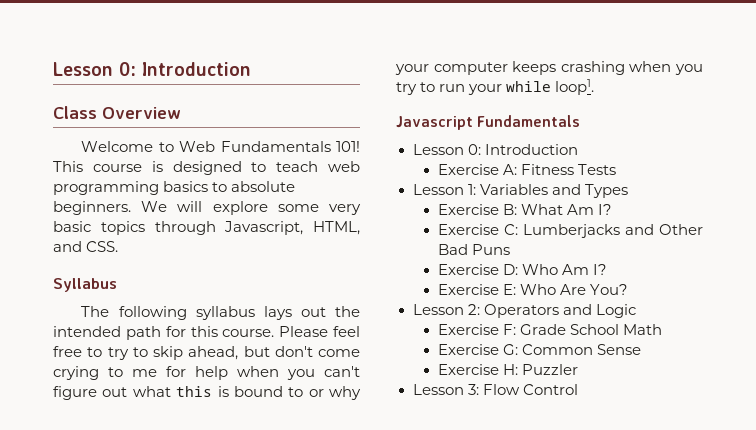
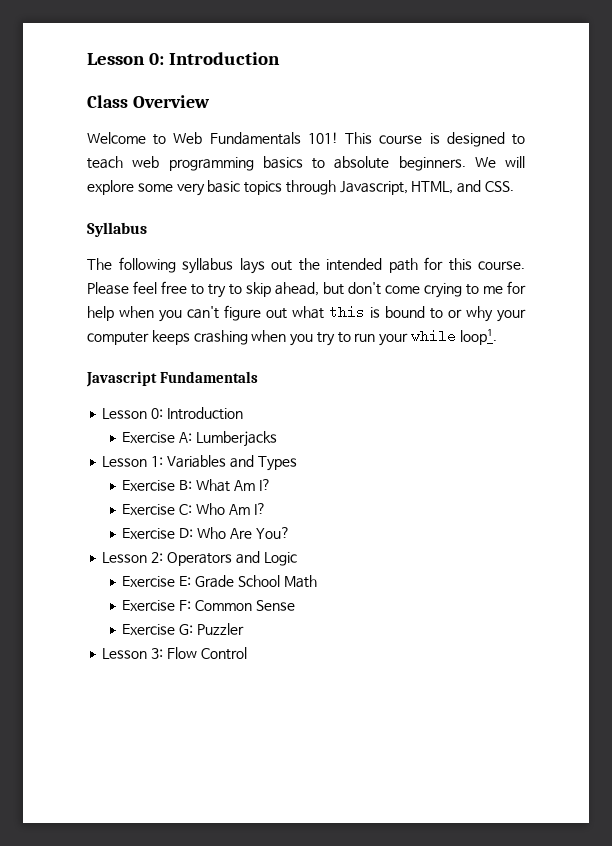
[520,164,616,175] Fitness Tests -> [195,431,277,447] Lumberjacks
[522,224,703,238] [437,244,510,255] [437,264,518,275] Lumberjacks and Other Bad Puns // Exercise D: -> (193, 509) none
[502,284,516,295] E: -> [179,528,194,538] D:
[502,324,516,335] F: -> [179,576,192,586] E:
[502,344,518,355] G: -> [179,600,192,611] F:
[502,364,518,375] H: -> [179,624,194,635] G:

